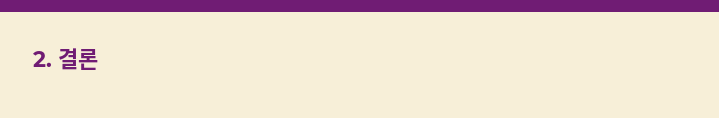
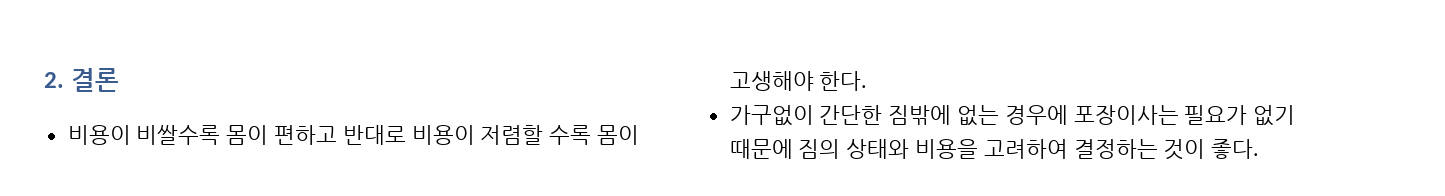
(98, 59) none -> [67,125,640,145] [729,71,868,91] [729,105,1296,126] [729,139,1260,160] // 비용이 비쌀수록 몸이 편하고 반대로 비용이 저렴할 수록 몸이 고생해야 한다. // 가구없이 간단한 짐밖에 없는 경우에 포장이사는 필요가 없기 때문에 짐의 상태와 비용을 고려하여 결정하는 것이 좋다.

